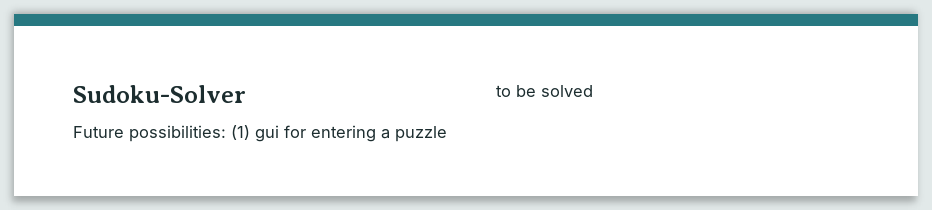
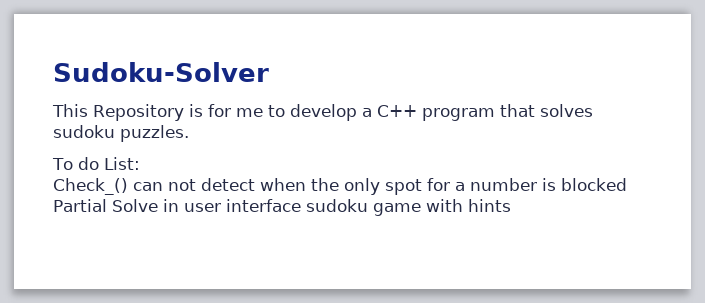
[73,125,447,142] [496,85,593,97] Future possibilities: (1) gui for entering a puzzle to be solved -> [52,104,593,121] [53,125,189,142] [52,157,140,170] [53,178,627,195] [53,199,511,216] This Repository is for me to develop a C++ program that solves sudoku puzzles. // To do List: // Check_() can not detect when the only spot for a number is blocked Partial Solve in user interface sudoku game with hints

